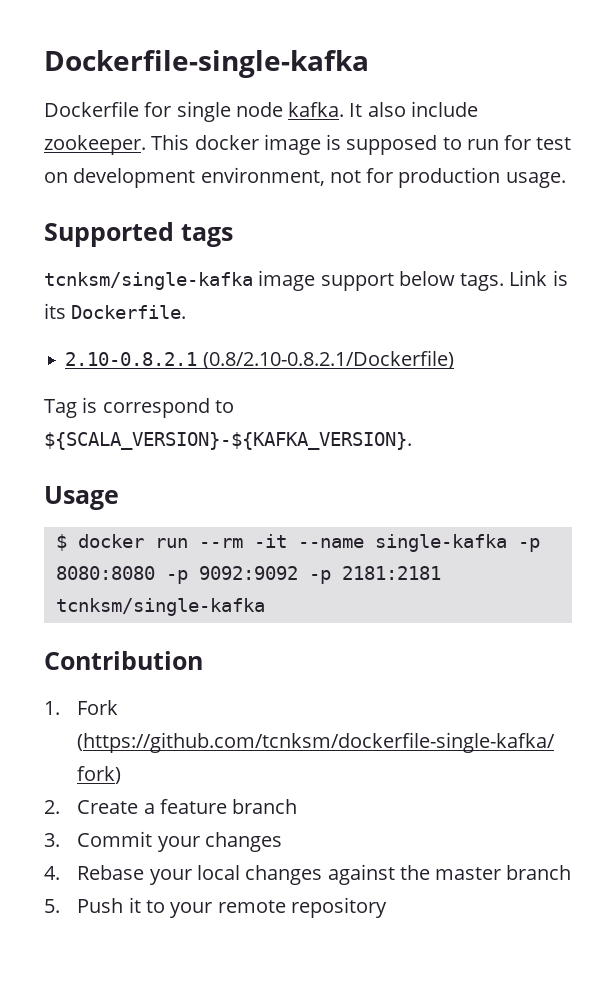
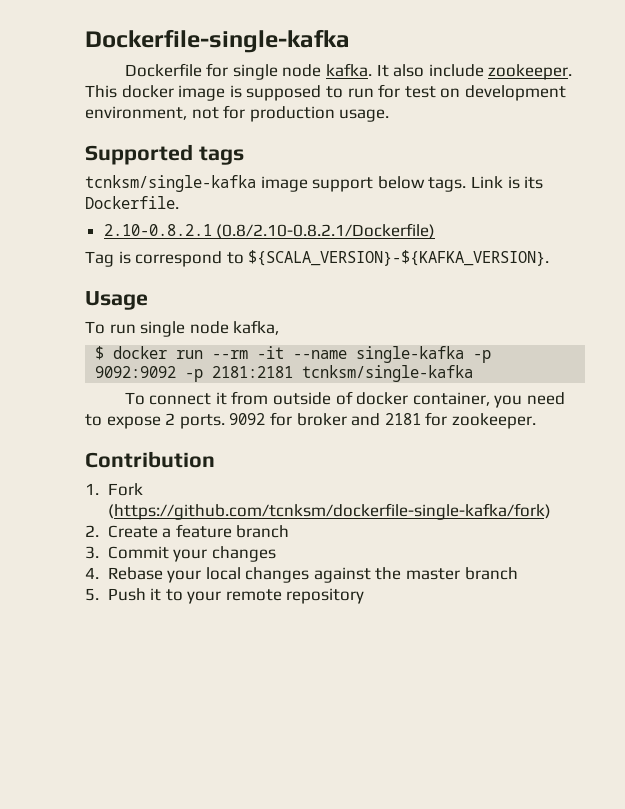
(119, 498) none -> [85,320,280,337] // To run single node kafka,
[55,566,188,584] 8080:8080 -p -> (492, 356) none
(265, 607) none -> [124,391,565,408] [85,412,536,429] // To connect it from outside of docker container, you need to expose 2 ports. 9092 for broker and 2181 for zookeeper.

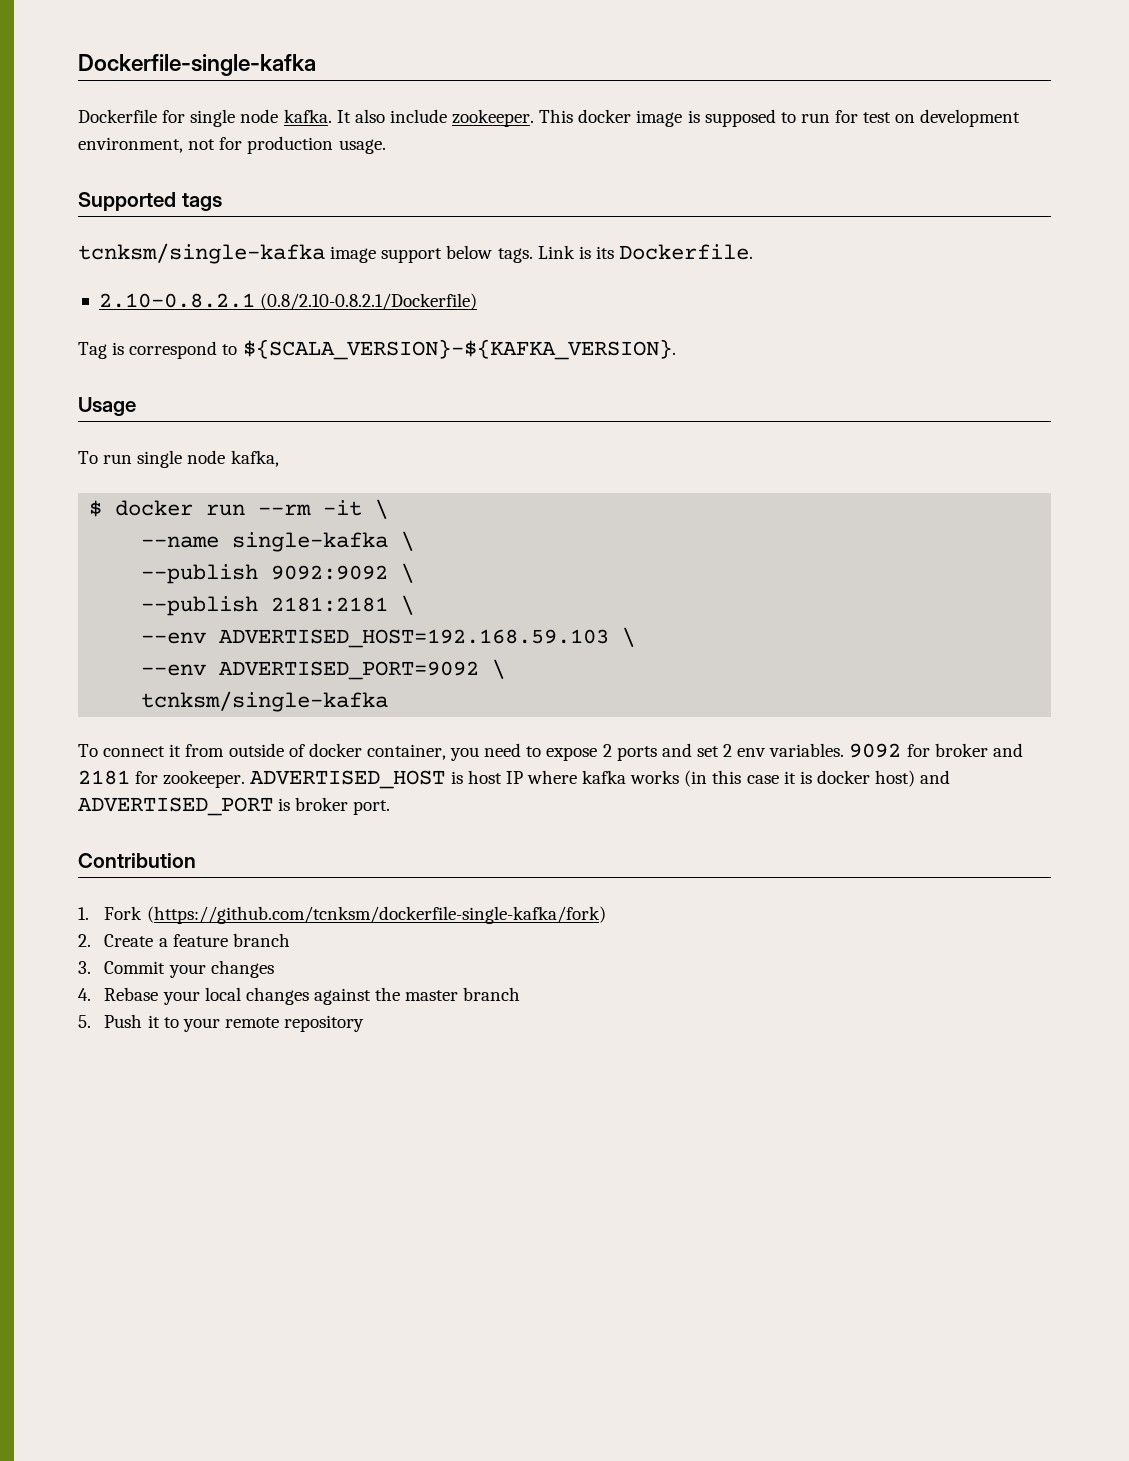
(285, 352) none -> [375,499,389,519] \ //
[473,350,492,363] [95,366,294,382] -p 9092:9092 -p 2181:2181 -> [401,531,415,551] [141,563,415,584] [141,595,415,616] [141,627,636,648] [141,659,506,680] \ // --publish 9092:9092 \ // --publish 2181:2181 \ // --env ADVERTISED_HOST=192.168.59.103 \ // --env ADVERTISED_PORT=9092 \ //
[179,414,225,429] ports. -> [616,743,845,761] ports and set 2 env variables.
(536, 421) none -> [250,770,951,789] [78,797,391,816] ADVERTISED_HOST is host IP where kafka works (in this case it is docker host) and ADVERTISED_PORT is broker port.

